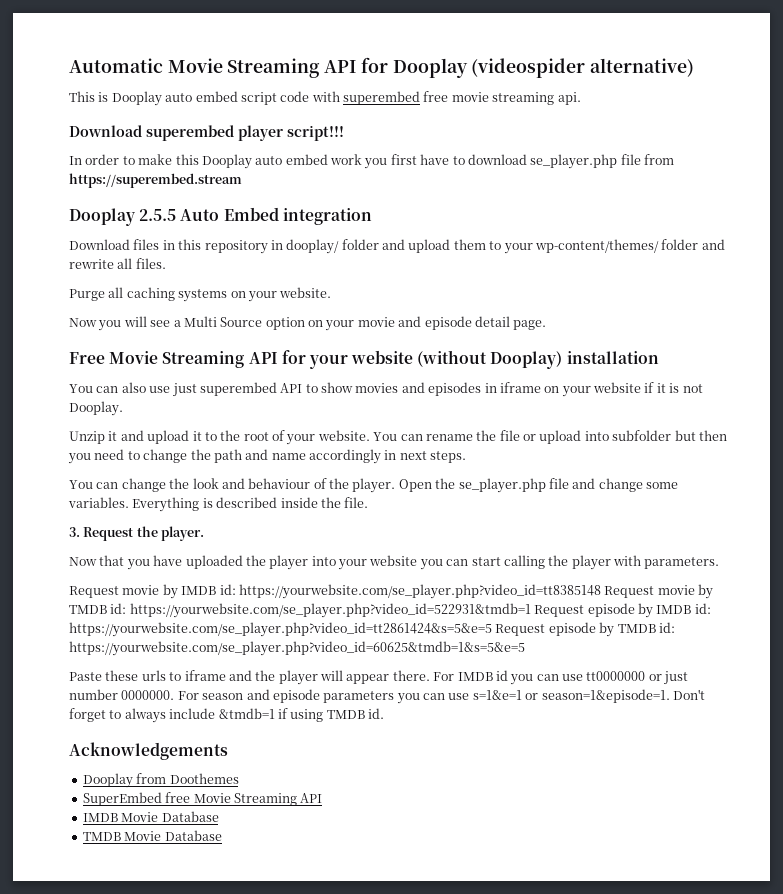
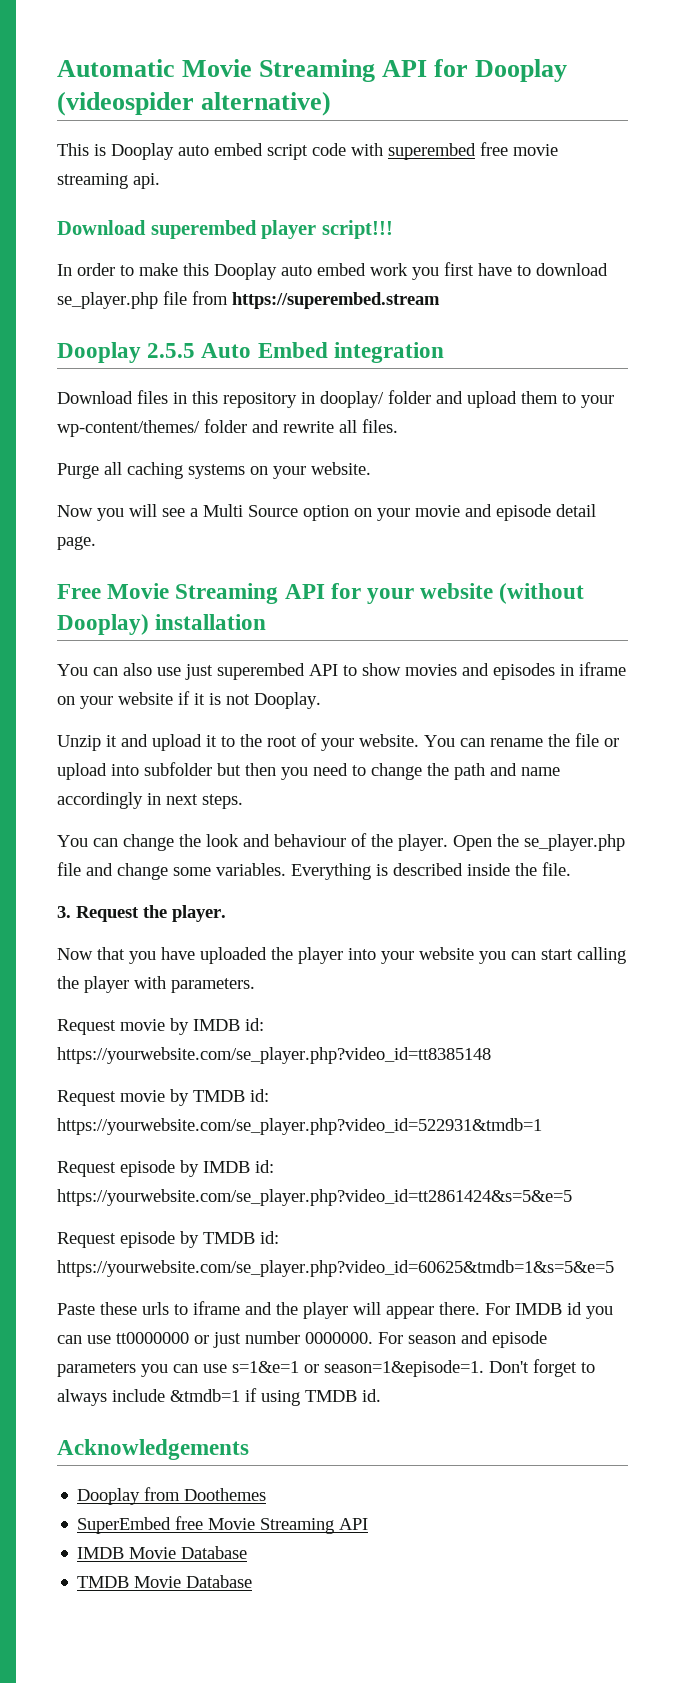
(601, 591) none -> (491, 1055) //
(531, 610) none -> (542, 1126) //
(492, 629) none -> (572, 1197) //

